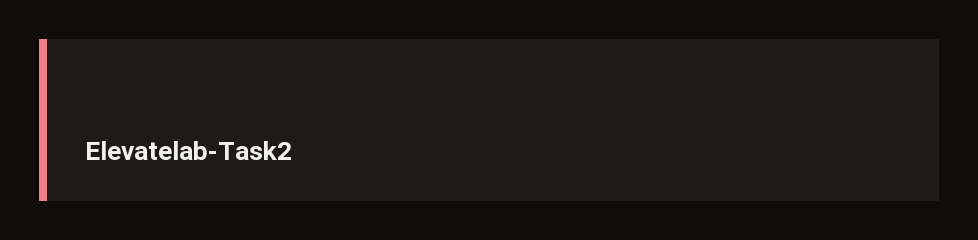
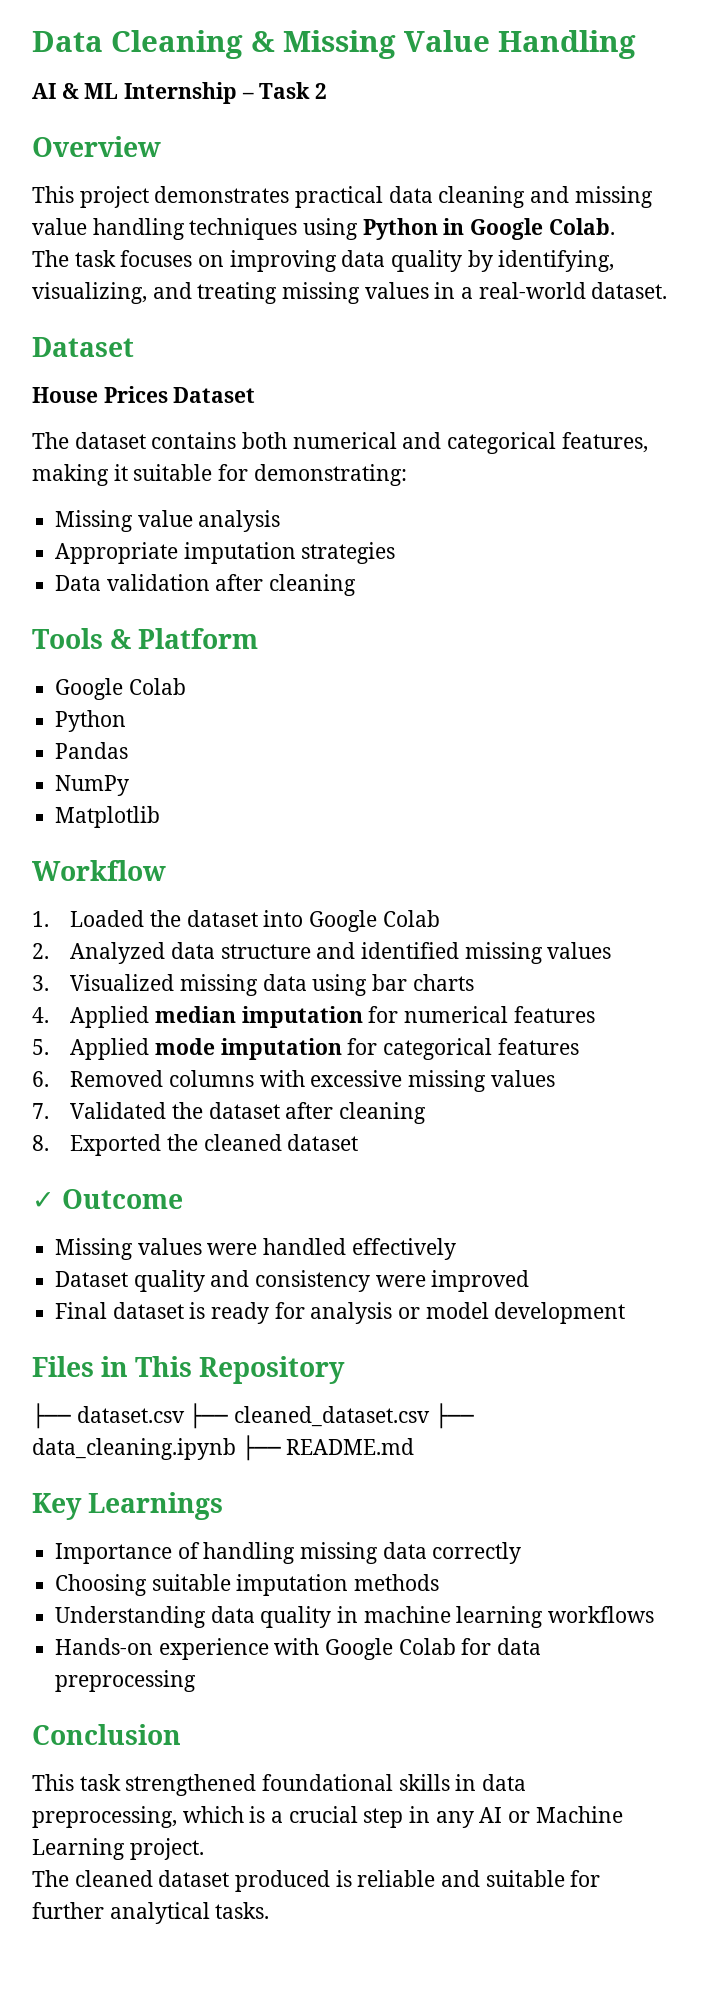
[85,141,292,160] Elevatelab-Task2 -> [32,30,636,59] [32,82,328,104] [32,136,161,157] [32,186,653,208] [32,218,615,240] [32,250,615,272] [32,282,668,304] [32,337,134,357] [32,386,256,403] [32,432,648,454] [32,464,407,486] [55,510,281,532] [55,542,396,564] [55,574,357,596] [32,628,259,649] [55,678,186,700] [55,710,127,732] [55,742,129,759] [55,775,130,796] [55,806,161,828] [32,860,166,881] [32,910,440,932] [32,942,612,964] [32,974,474,996] [32,1006,595,1028] [32,1038,579,1060] [32,1070,555,1092] [32,1102,426,1124] [32,1134,359,1156] [32,1189,184,1209] [55,1238,456,1260] [55,1270,530,1292] [55,1302,626,1324] [32,1356,346,1384] [32,1403,474,1429] [32,1435,415,1461] [32,1492,224,1520] [55,1542,522,1564] [55,1574,440,1596] [55,1606,655,1628] [55,1638,542,1660] [55,1670,197,1692] [32,1724,181,1745] [32,1774,527,1796] [32,1806,623,1828] [32,1838,204,1860] [32,1870,601,1892] [32,1902,270,1924] Data Cleaning & Missing Value Handling // AI & ML Internship – Task 2 // Overview // This project demonstrates practical data cleaning and missing value handling techniques using Python in Google Colab. // The task focuses on improving data quality by identifying, visualizing, and treating missing values in a real-world dataset. // Dataset // House Prices Dataset // The dataset contains both numerical and categorical features, making it suitable for demonstrating: // Missing value analysis // Appropriate imputation strategies // Data validation after cleaning // Tools & Platform // Google Colab // Python // Pandas // NumPy // Matplotlib // Workflow // 1. Loaded the dataset into Google Colab // 2. Analyzed data structure and identified missing values // 3. Visualized missing data using bar charts // 4. Applied median imputation for numerical features // 5. Applied mode imputation for categorical features // 6. Removed columns with excessive missing values // 7. Validated the dataset after cleaning // 8. Exported the cleaned dataset // ✓ Outcome // Missing values were handled effectively // Dataset quality and consistency were improved // Final dataset is ready for analysis or model development // Files in This Repository // ├── dataset.csv ├── cleaned_dataset.csv ├── data_cleaning.ipynb ├── README.md // Key Learnings // Importance of handling missing data correctly // Choosing suitable imputation methods // Understanding data quality in machine learning workflows // Hands-on experience with Google Colab for data preprocessing // Conclusion // This task strengthened foundational skills in data preprocessing, which is a crucial step in any AI or Machine Learning project. // The cleaned dataset produced is reliable and suitable for further analytical tasks.

